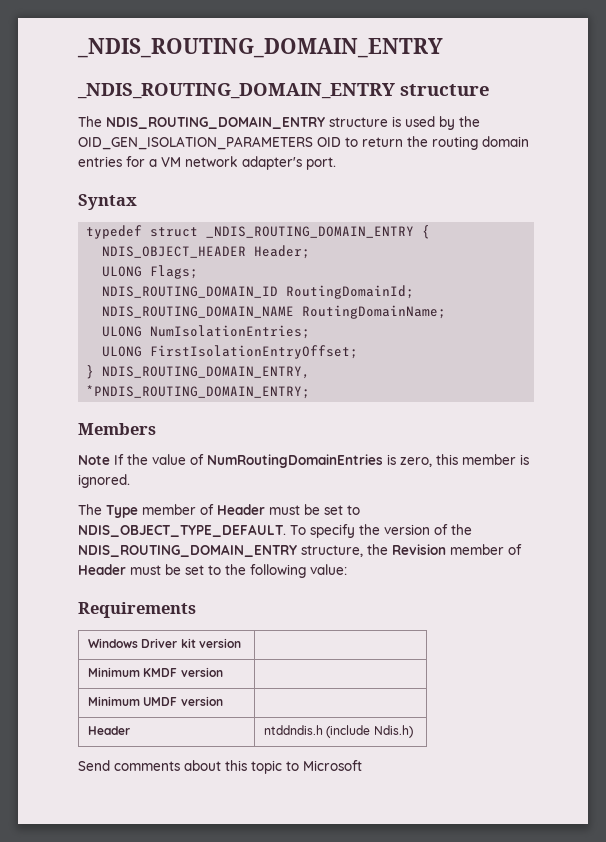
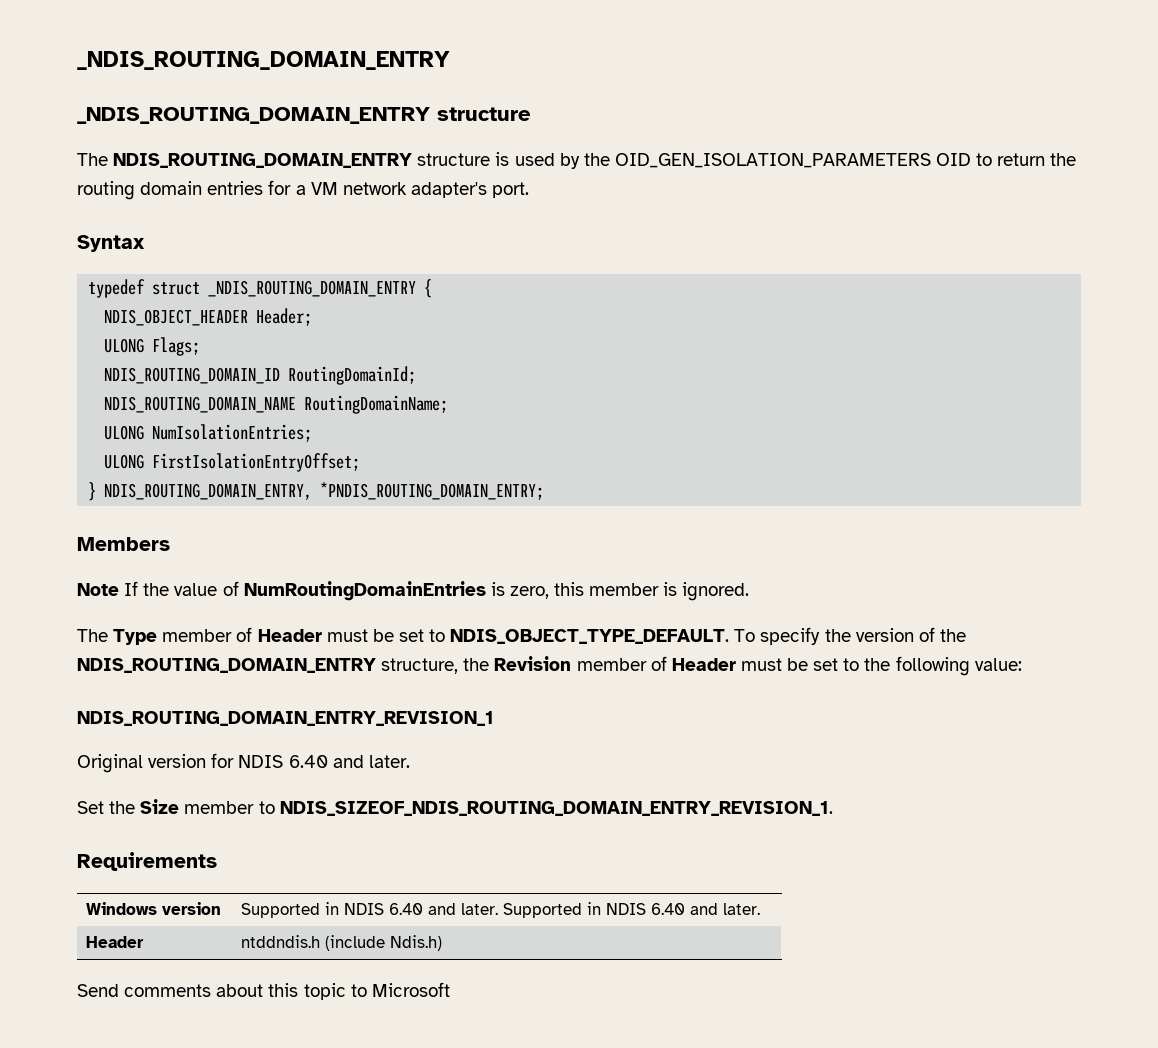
(347, 569) none -> [77,711,494,726] [77,753,410,773] [77,799,833,816] // NDIS_ROUTING_DOMAIN_ENTRY_REVISION_1 // Original version for NDIS 6.40 and later. // Set the Size member to NDIS_SIZEOF_NDIS_ROUTING_DOMAIN_ENTRY_REVISION_1.
[141,638,241,648] [88,667,223,677] [88,696,223,706] Driver kit version | // Minimum KMDF version | // Minimum UMDF version | -> [162,902,222,915] [241,902,761,918] version | Supported in NDIS 6.40 and later. Supported in NDIS 6.40 and later.

